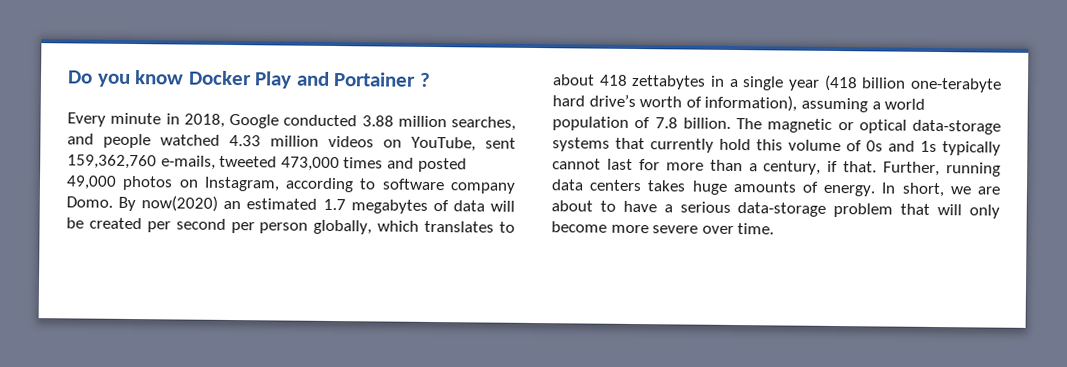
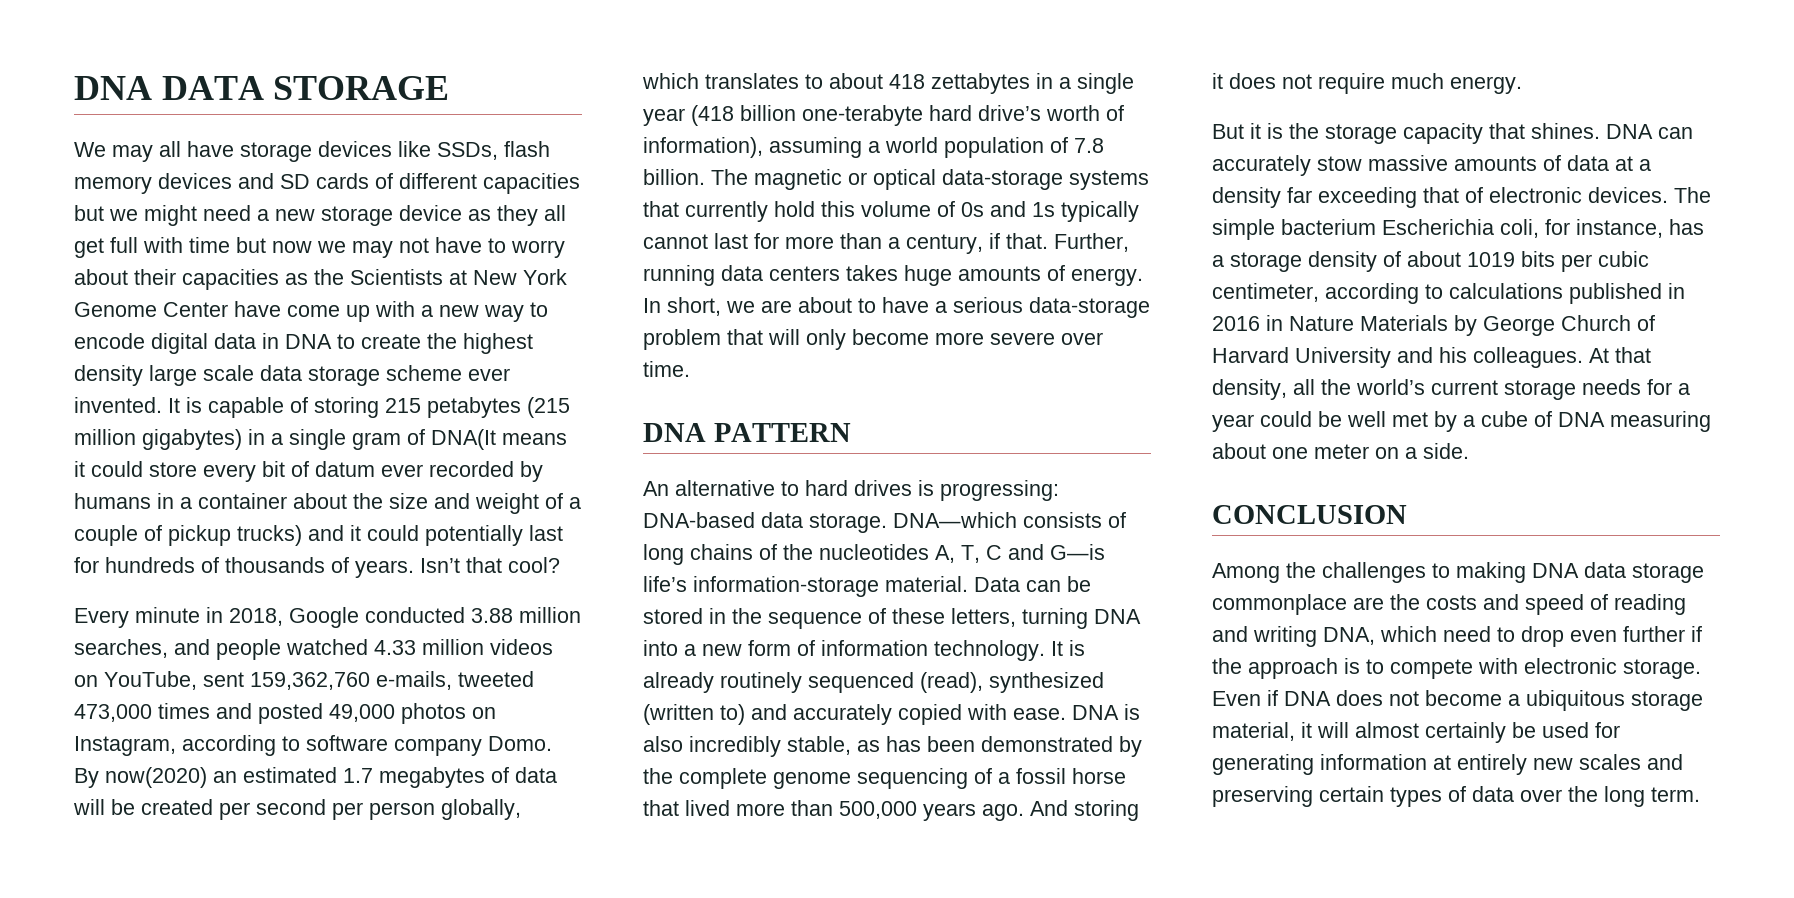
[67,70,431,89] Do you know Docker Play and Portainer ? -> [74,76,450,100] [74,141,550,162] [74,173,580,194] [74,205,566,226] [74,237,565,258] [74,269,567,290] [74,301,548,322] [74,333,533,354] [74,365,510,386] [74,397,570,418] [74,429,567,450] [74,461,543,482] [74,493,581,514] [74,525,563,546] [74,557,560,578] DNA DATA STORAGE // We may all have storage devices like SSDs, flash memory devices and SD cards of different capacities but we might need a new storage device as they all get full with time but now we may not have to worry about their capacities as the Scientists at New York Genome Center have come up with a new way to encode digital data in DNA to create the highest density large scale data storage scheme ever invented. It is capable of storing 215 petabytes (215 million gigabytes) in a single gram of DNA(It means it could store every bit of datum ever recorded by humans in a container about the size and weight of a couple of pickup trucks) and it could potentially last for hundreds of thousands of years. Isn’t that cool?
(775, 229) none -> [643,423,851,442] [643,480,1059,501] [643,512,1126,533] [643,544,1105,565] [643,576,1091,597] [643,608,1141,629] [643,640,1085,661] [643,672,1104,693] [643,704,1140,725] [643,736,1142,757] [643,768,1126,789] [643,800,1139,821] [1212,73,1522,94] [1212,123,1693,144] [1212,155,1651,176] [1212,187,1711,208] [1212,219,1704,240] [1212,251,1649,272] [1212,283,1685,304] [1212,315,1655,336] [1212,347,1651,368] [1212,379,1690,400] [1212,411,1711,432] [1212,443,1469,459] [1212,505,1407,524] [1212,562,1704,583] [1212,594,1686,615] [1212,626,1702,647] [1212,658,1701,679] [1212,690,1703,711] [1212,722,1620,743] [1212,754,1683,775] [1212,786,1700,807] // DNA PATTERN // An alternative to hard drives is progressing: DNA-based data storage. DNA—which consists of long chains of the nucleotides A, T, C and G—is life’s information-storage material. Data can be stored in the sequence of these letters, turning DNA into a new form of information technology. It is already routinely sequenced (read), synthesized (written to) and accurately copied with ease. DNA is also incredibly stable, as has been demonstrated by the complete genome sequencing of a fossil horse that lived more than 500,000 years ago. And storing it does not require much energy. // But it is the storage capacity that shines. DNA can accurately stow massive amounts of data at a density far exceeding that of electronic devices. The simple bacterium Escherichia coli, for instance, has a storage density of about 1019 bits per cubic centimeter, according to calculations published in 2016 in Nature Materials by George Church of Harvard University and his colleagues. At that density, all the world’s current storage needs for a year could be well met by a cube of DNA measuring about one meter on a side. // CONCLUSION // Among the challenges to making DNA data storage commonplace are the costs and speed of reading and writing DNA, which need to drop even further if the approach is to compete with electronic storage. Even if DNA does not become a ubiquitous storage material, it will almost certainly be used for generating information at entirely new scales and preserving certain types of data over the long term.

